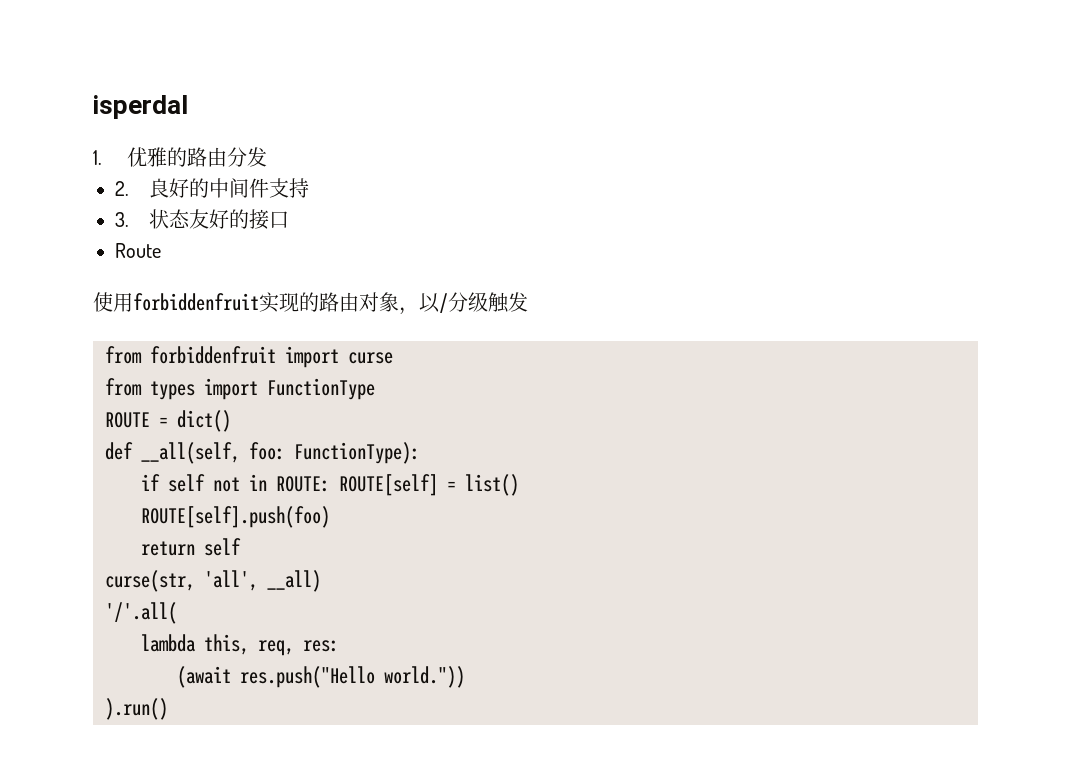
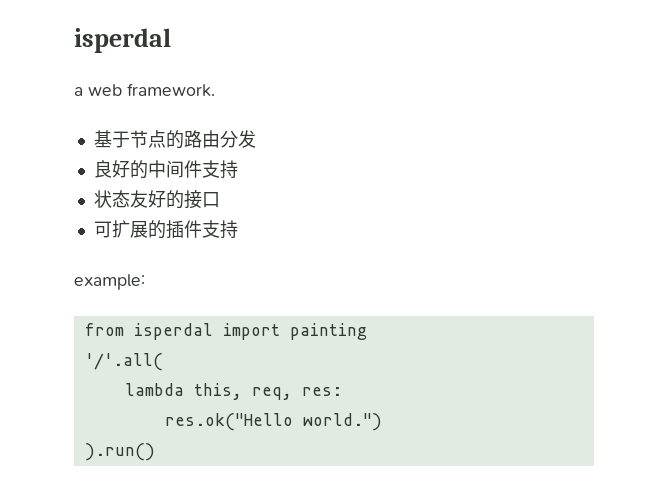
[93,147,168,167] 1.优雅 -> [74,83,215,97] [93,130,166,148] a web framework. // 基于节点
[115,181,129,196] 2. -> (256, 139) none
[115,212,129,227] 3. -> (238, 169) none
[115,243,161,258] [93,292,528,315] [105,346,393,368] [105,378,375,400] [105,410,231,432] [105,442,420,464] [141,474,519,496] [141,506,330,528] [141,538,241,556] [105,570,321,592] Route // 使用forbiddenfruit实现的路由对象，以/分级触发 // from forbiddenfruit import curse // from types import FunctionType // ROUTE = dict() // def __all(self, foo: FunctionType): // if self not in ROUTE: ROUTE[self] = list() // ROUTE[self].push(foo) // return self // curse(str, 'all', __all) -> [93,220,238,239] [74,274,145,290] [84,323,367,340] 可扩展的插件支持 // example: // from isperdal import painting
[177,666,465,688] (await res.push("Hello world.")) -> [164,413,382,431] res.ok("Hello world.")

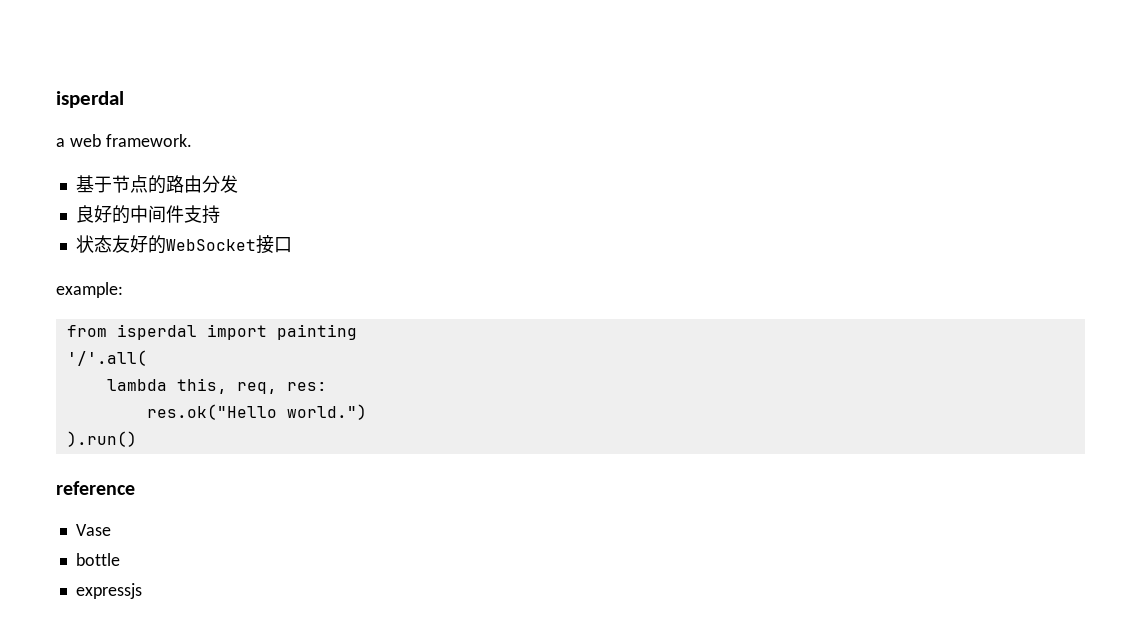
(184, 199) none -> [165,239,256,251] WebSocket
[93,220,238,239] // 可扩展的插件支持 -> (292, 245) none
(155, 452) none -> [56,481,135,495] [75,524,111,536] [75,553,120,566] [75,583,142,599] // reference // Vase // bottle // expressjs

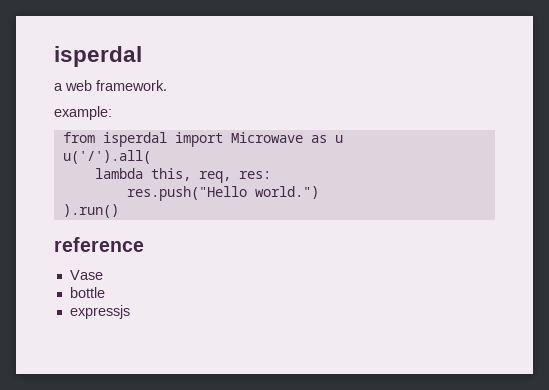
[75,175,238,194] [75,205,220,224] [75,235,292,254] // 基于节点的路由分发 // 良好的中间件支持 // 状态友好的WebSocket接口 -> (167, 85) none
[276,324,357,340] [66,350,147,366] painting // '/'.all( -> [230,132,343,143] [62,150,151,164] Microwave as u // u('/').all(
[146,404,277,420] res.ok("Hello -> [126,186,247,201] res.push("Hello

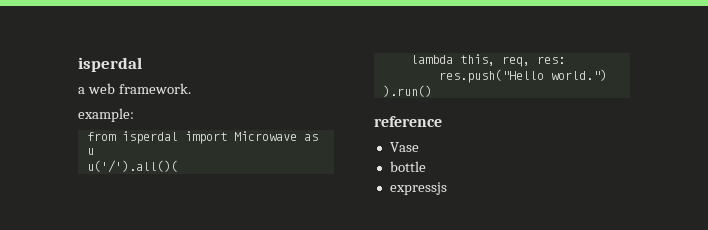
[62,150,151,164] u('/').all( -> [86,160,178,173] u('/').all()(

